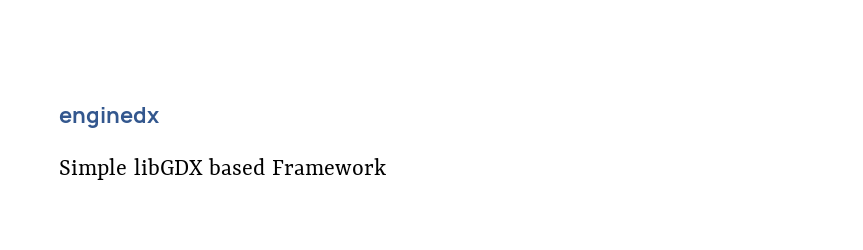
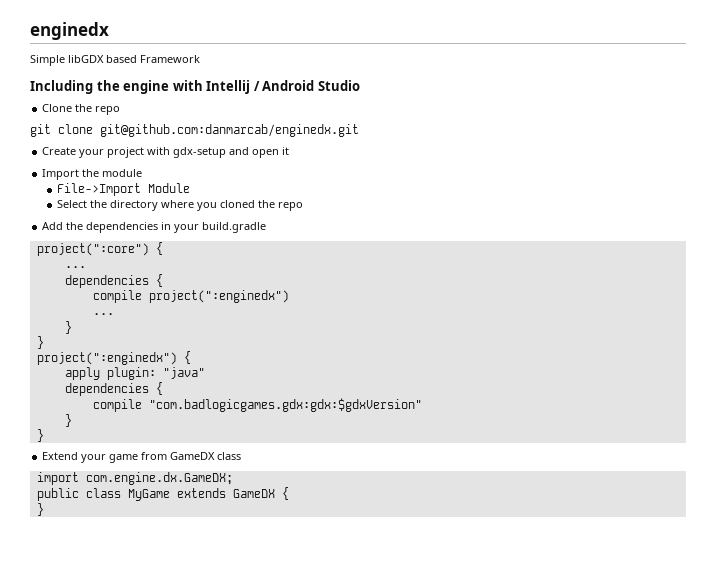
(386, 166) none -> [30,80,360,94] [42,104,121,115] [30,124,359,137] [42,147,290,158] [42,169,143,180] [57,183,191,196] [57,200,304,211] [42,222,267,233] [36,242,163,256] [64,266,86,268] [64,274,163,288] [92,290,289,303] [92,313,114,315] [64,321,72,334] [36,336,44,349] [36,351,191,365] [64,367,205,380] [64,382,163,396] [92,398,422,412] [64,414,72,427] [36,429,44,442] [42,452,242,463] [36,472,233,485] [36,487,289,501] [36,503,44,516] // Including the engine with Intellij / Android Studio // Clone the repo // git clone git@github.com:danmarcab/enginedx.git // Create your project with gdx-setup and open it // Import the module // File->Import Module // Select the directory where you cloned the repo // Add the dependencies in your build.gradle // project(":core") { // ... // dependencies { // compile project(":enginedx") // ... // } // } // project(":enginedx") { // apply plugin: "java" // dependencies { // compile "com.badlogicgames.gdx:gdx:$gdxVersion" // } // } // Extend your game from GameDX class // import com.engine.dx.GameDX; // public class MyGame extends GameDX { // }

